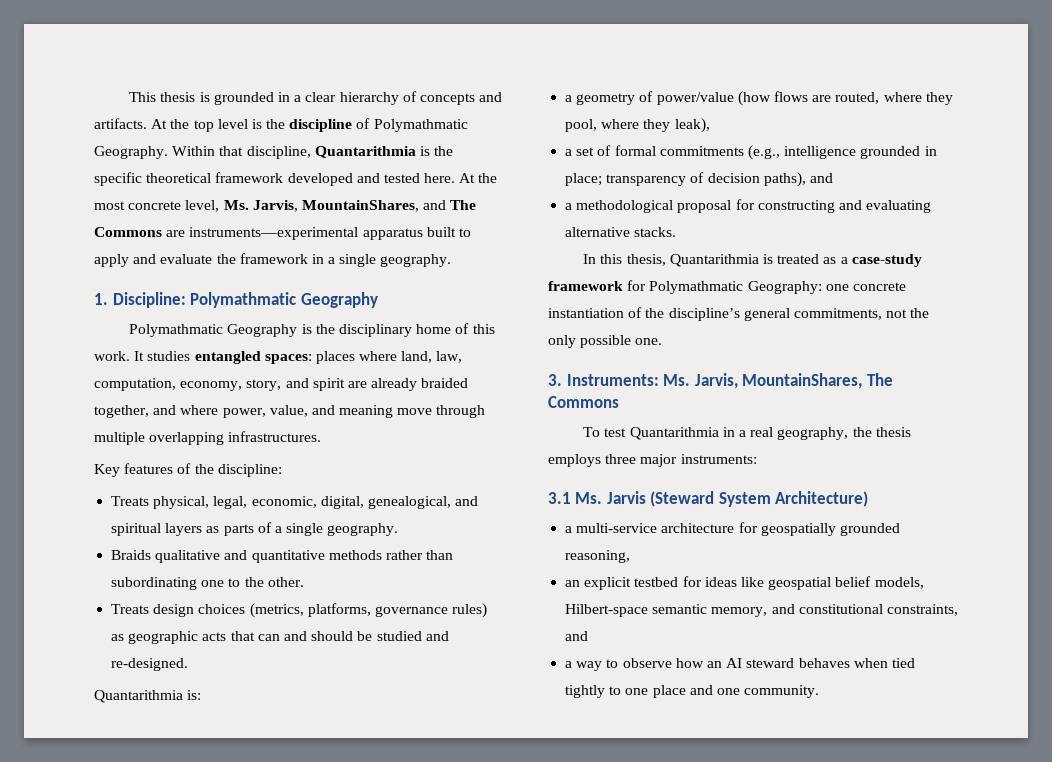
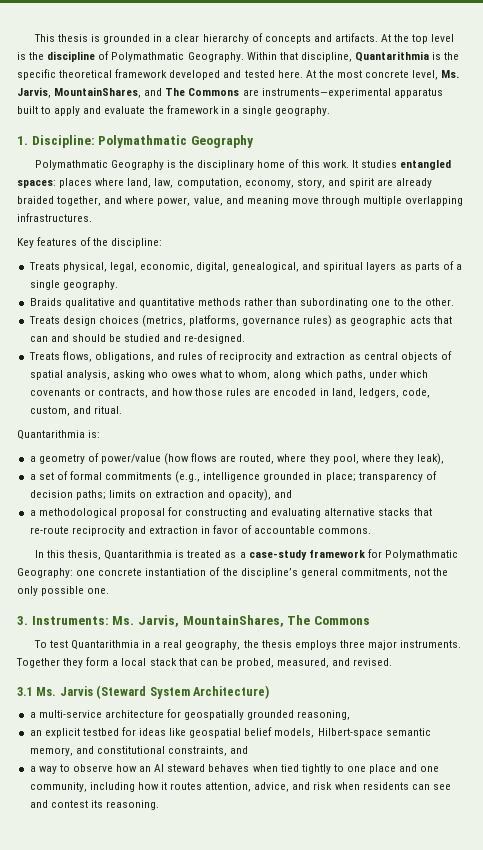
(189, 664) none -> [28,351,452,362] [29,370,428,380] [29,388,430,398] [29,406,122,416] // Treats flows, obligations, and rules of reciprocity and extraction as central objects of spatial analysis, asking who owes what to whom, along which paths, under which covenants or contracts, and how those rules are encoded in land, ledgers, code, custom, and ritual.
[763,172,806,187] paths), -> [75,489,272,501] paths; limits on extraction and opacity),
[634,227,677,237] stacks. -> [378,508,432,516] [29,525,372,536] stacks that re‑route reciprocity and extraction in favor of accountable commons.
[680,454,757,464] instruments: -> [400,640,462,648] [16,657,393,668] instruments. Together they form a local stack that can be probed, measured, and revised.
[744,685,820,698] community. -> [29,782,451,792] [29,800,159,810] community, including how it routes attention, advice, and risk when residents can see and contest its reasoning.

